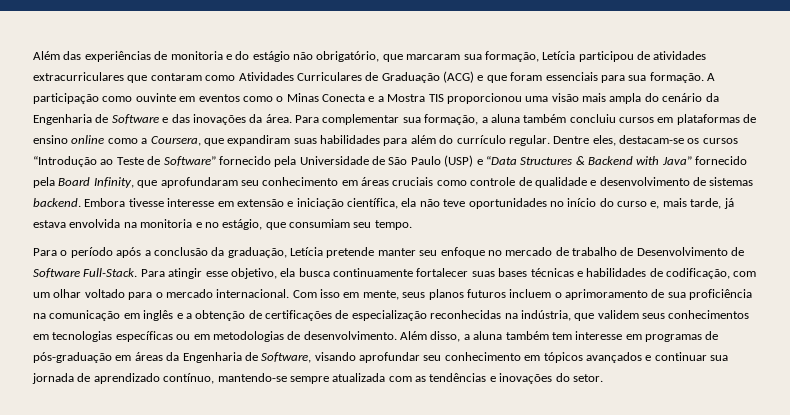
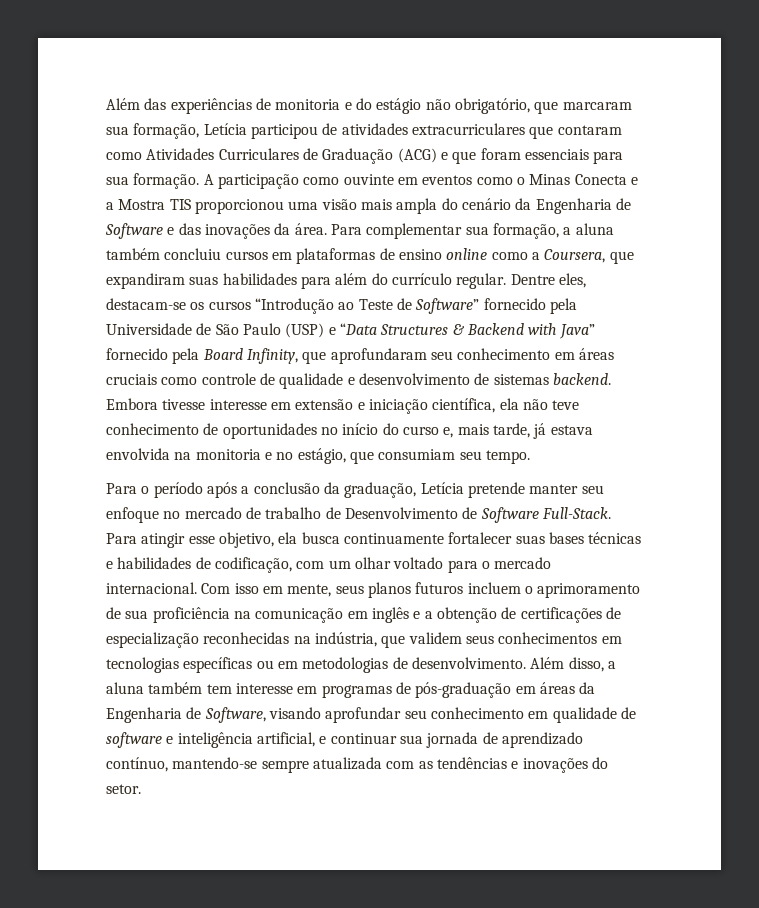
(466, 203) none -> [106,423,219,435] conhecimento de
[543,352,642,363] tópicos avançados -> [552,707,636,723] [106,732,315,748] qualidade de software e inteligência artificial,

